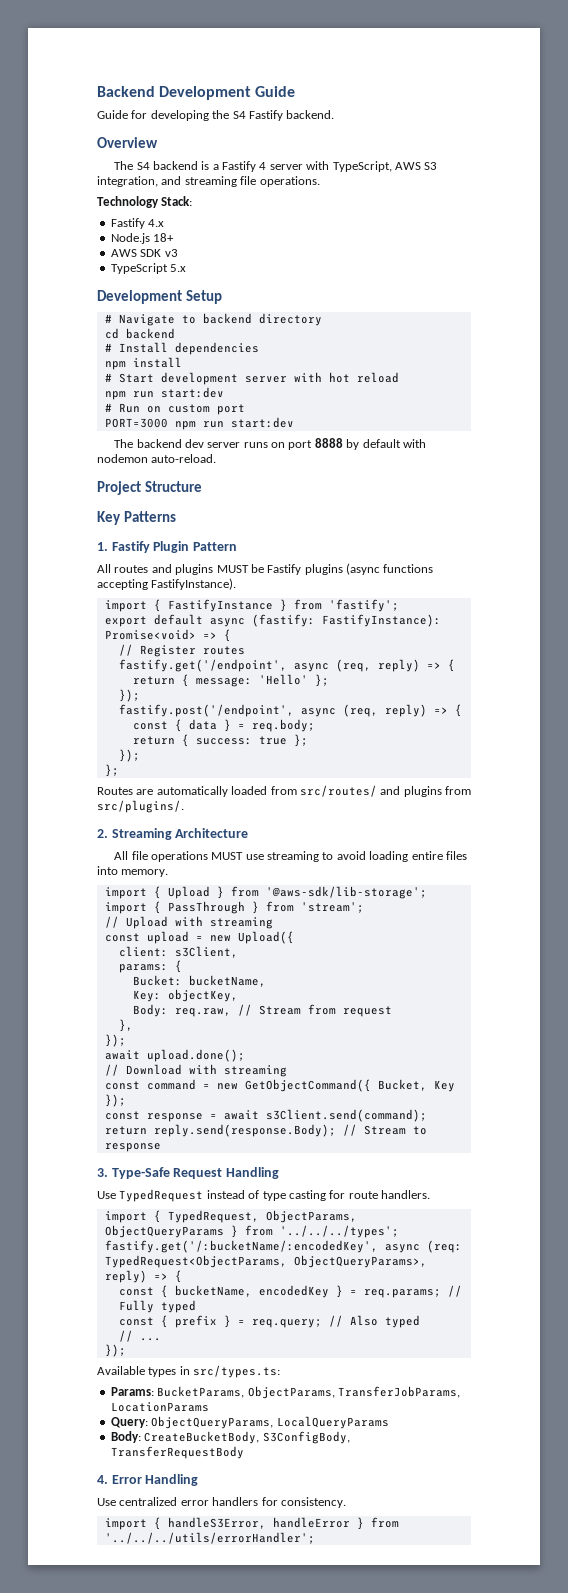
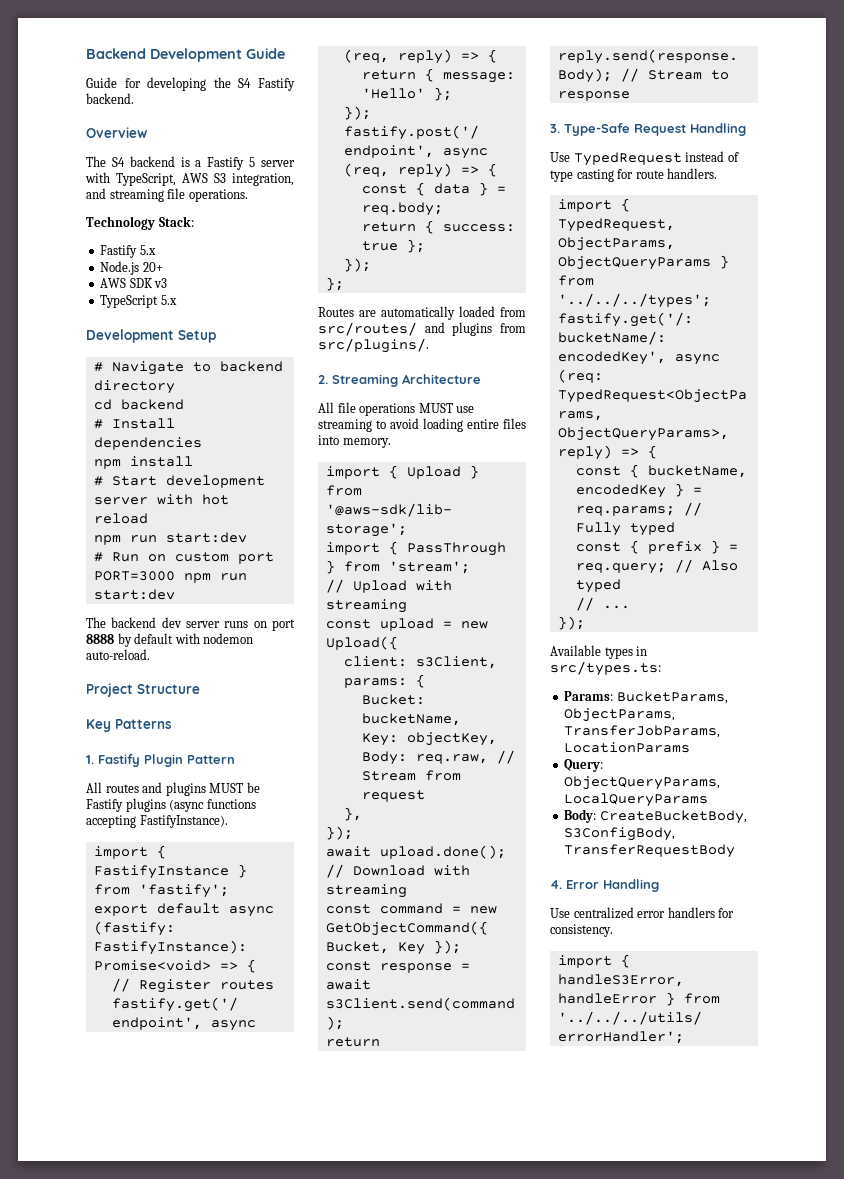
[259,162,267,170] 4 -> [249,157,256,167] 5
[148,219,165,227] 4.x -> [139,245,156,255] 5.x
[153,233,175,242] 18+ -> [142,262,163,272] 20+

